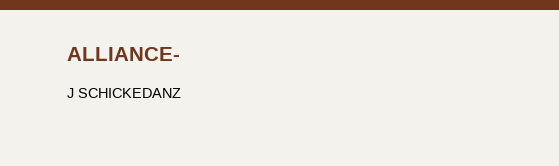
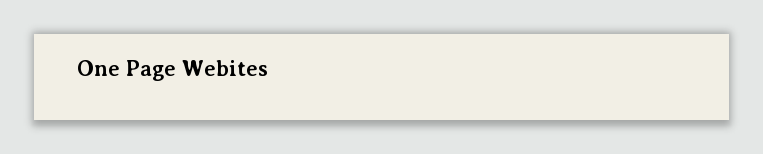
[67,47,180,61] [67,88,181,98] ALLIANCE- // J SCHICKEDANZ -> [77,60,268,81] One Page Webites

